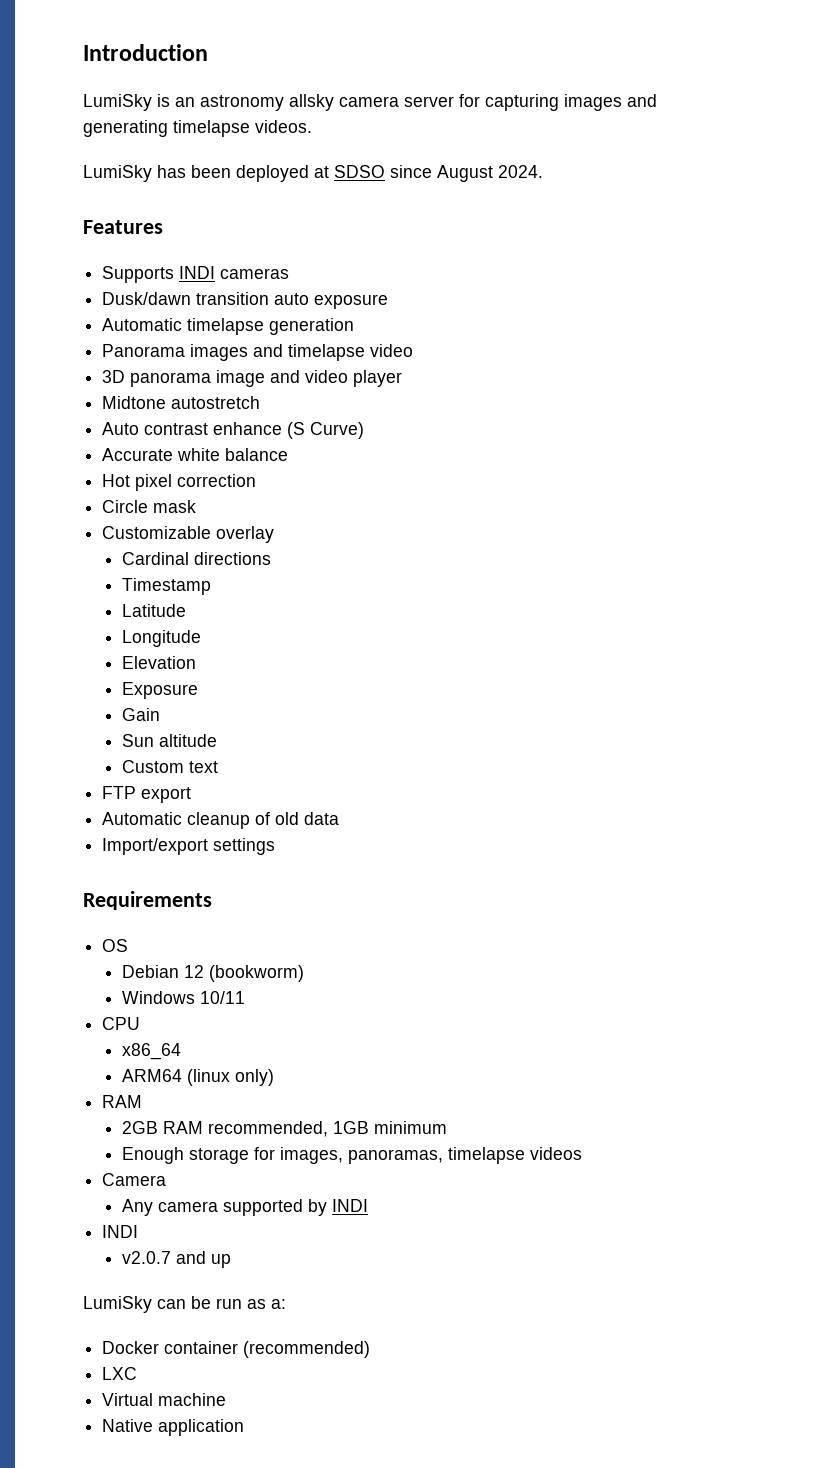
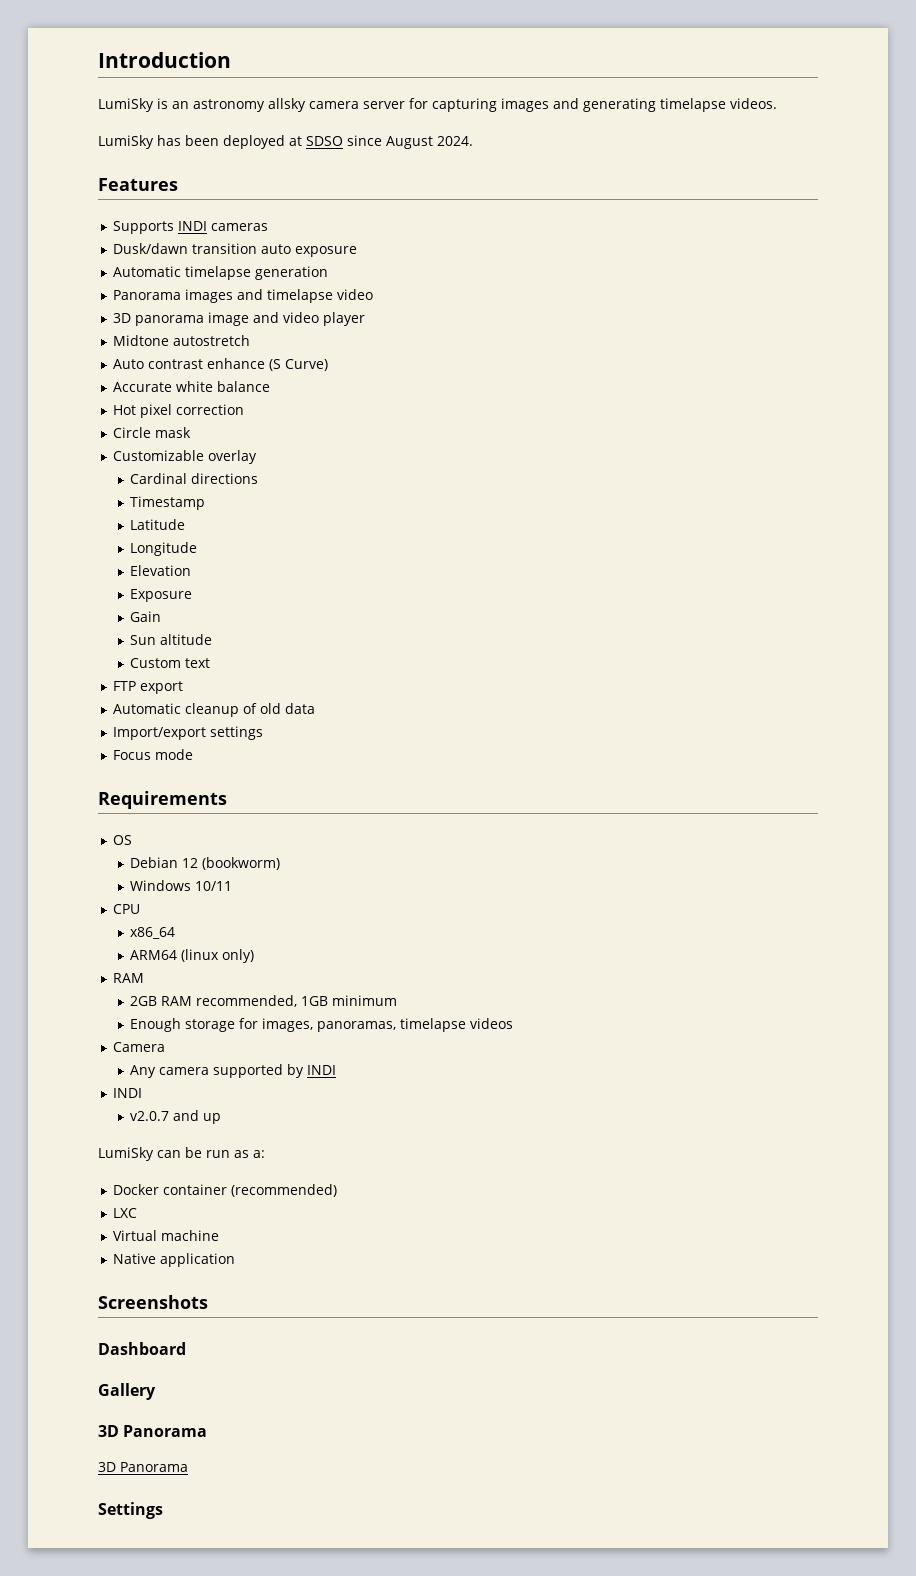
(276, 846) none -> [112,749,193,760] // Focus mode
(245, 1427) none -> [98,1295,208,1309] [98,1342,186,1355] [98,1383,156,1400] [98,1425,208,1437] [98,1462,188,1472] [98,1502,163,1519] // Screenshots // Dashboard // Gallery // 3D Panorama // 3D Panorama // Settings

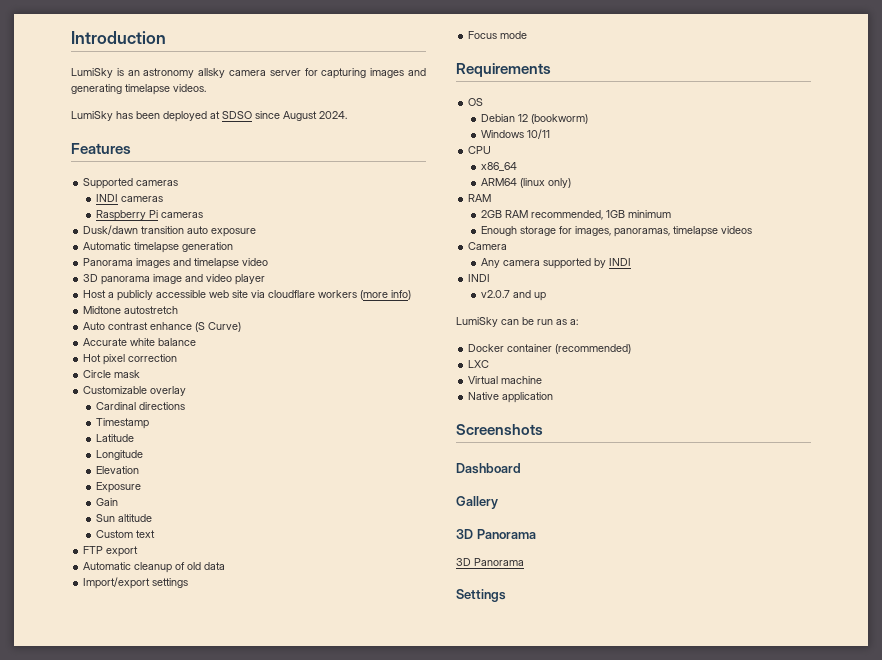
[112,221,174,234] Supports -> [83,178,179,189] Supported cameras //
(268, 227) none -> [96,210,204,221] // Raspberry Pi cameras
(365, 319) none -> [83,290,412,301] // Host a publicly accessible web site via cloudflare workers (more info)

